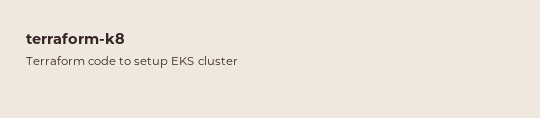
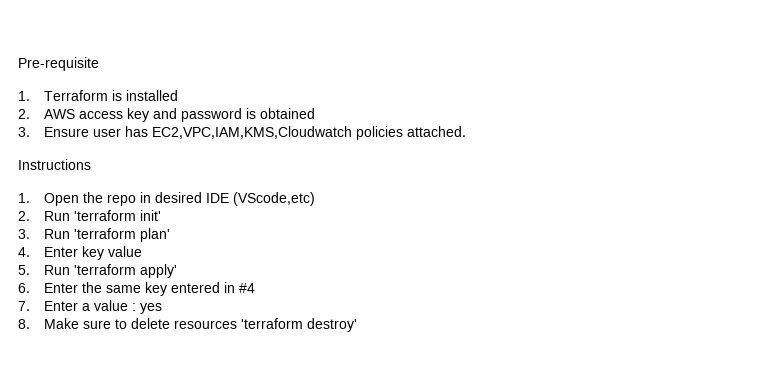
[26,33,125,44] [26,56,238,68] terraform-k8 // Terraform code to setup EKS cluster -> [18,57,99,71] [18,90,178,101] [18,108,315,122] [18,126,466,140] [18,159,91,170] [18,192,315,206] [18,210,161,221] [18,228,170,242] [18,246,142,260] [18,264,177,278] [18,282,255,296] [18,300,162,314] [18,318,357,332] Pre-requisite // 1. Terraform is installed // 2. AWS access key and password is obtained // 3. Ensure user has EC2,VPC,IAM,KMS,Cloudwatch policies attached. // Instructions // 1. Open the repo in desired IDE (VScode,etc) // 2. Run 'terraform init' // 3. Run 'terraform plan' // 4. Enter key value // 5. Run 'terraform apply' // 6. Enter the same key entered in #4 // 7. Enter a value : yes // 8. Make sure to delete resources 'terraform destroy'

